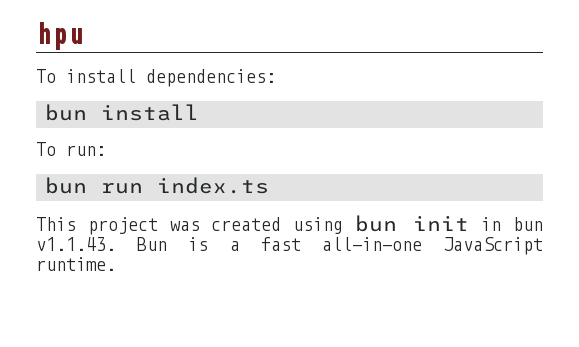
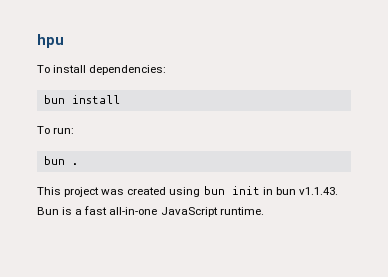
[101,177,269,194] run index.ts -> [71,163,78,165] .

